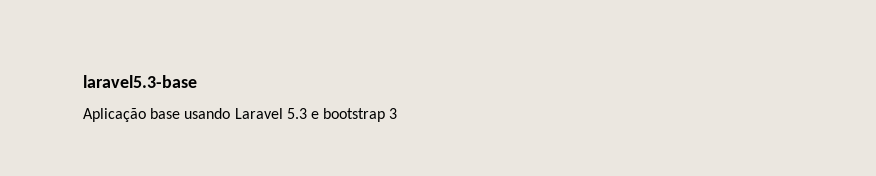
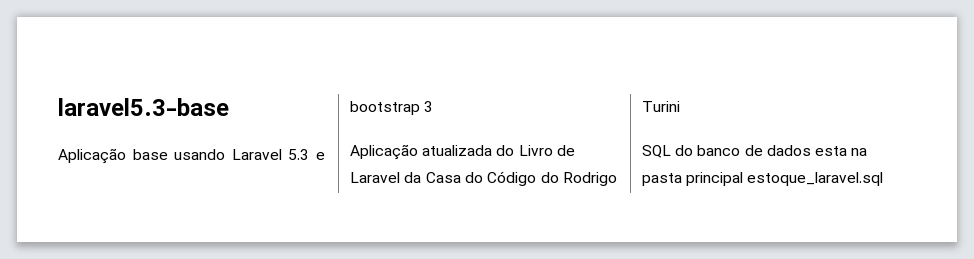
(398, 113) none -> [350,144,575,160] [350,171,617,186] [642,101,680,112] [642,145,868,158] [642,172,884,186] // Aplicação atualizada do Livro de Laravel da Casa do Código do Rodrigo Turini // SQL do banco de dados esta na pasta principal estoque_laravel.sql

